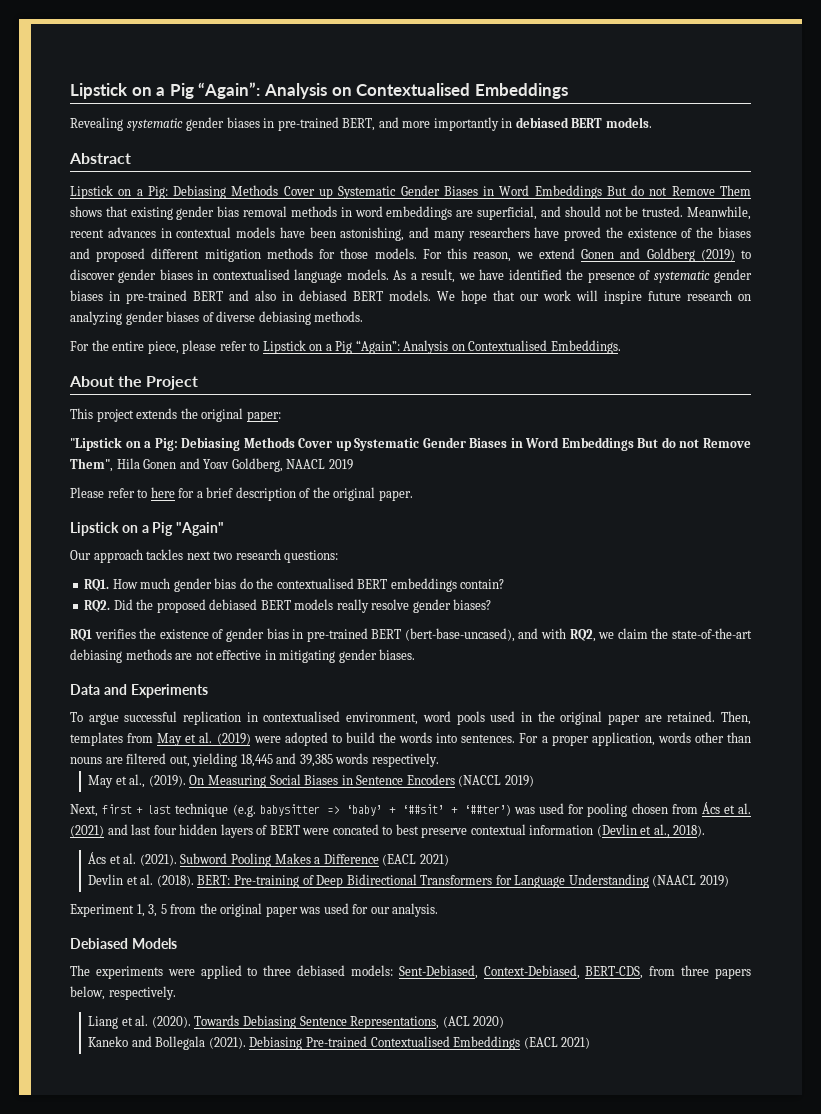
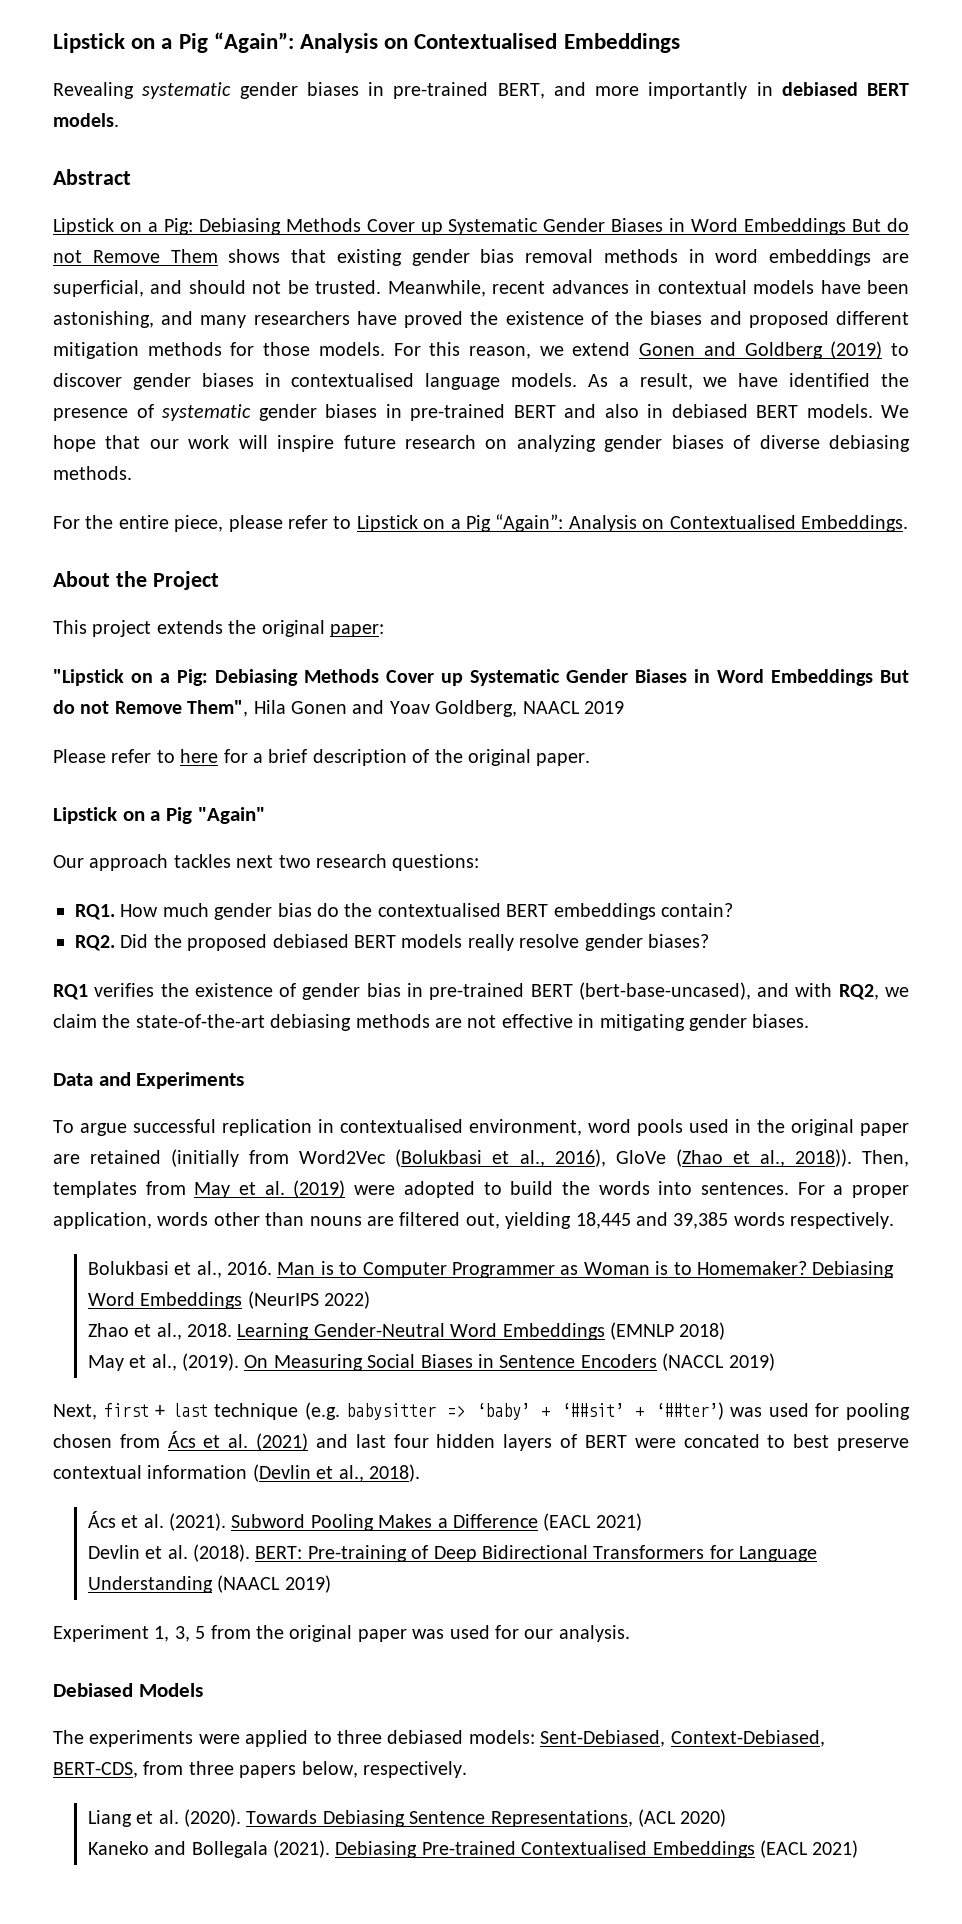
[667,711,716,722] retained. -> [90,1149,852,1167] retained (initially from Word2Vec (Bolukbasi et al., 2016), GloVe (Zhao et al., 2018)).
(439, 760) none -> [87,1261,895,1278] [87,1291,370,1309] [87,1322,726,1340] // Bolukbasi et al., 2016. Man is to Computer Programmer as Woman is to Homemaker? Debiasing Word Embeddings (NeurIPS 2022) // Zhao et al., 2018. Learning Gender-Neutral Word Embeddings (EMNLP 2018)

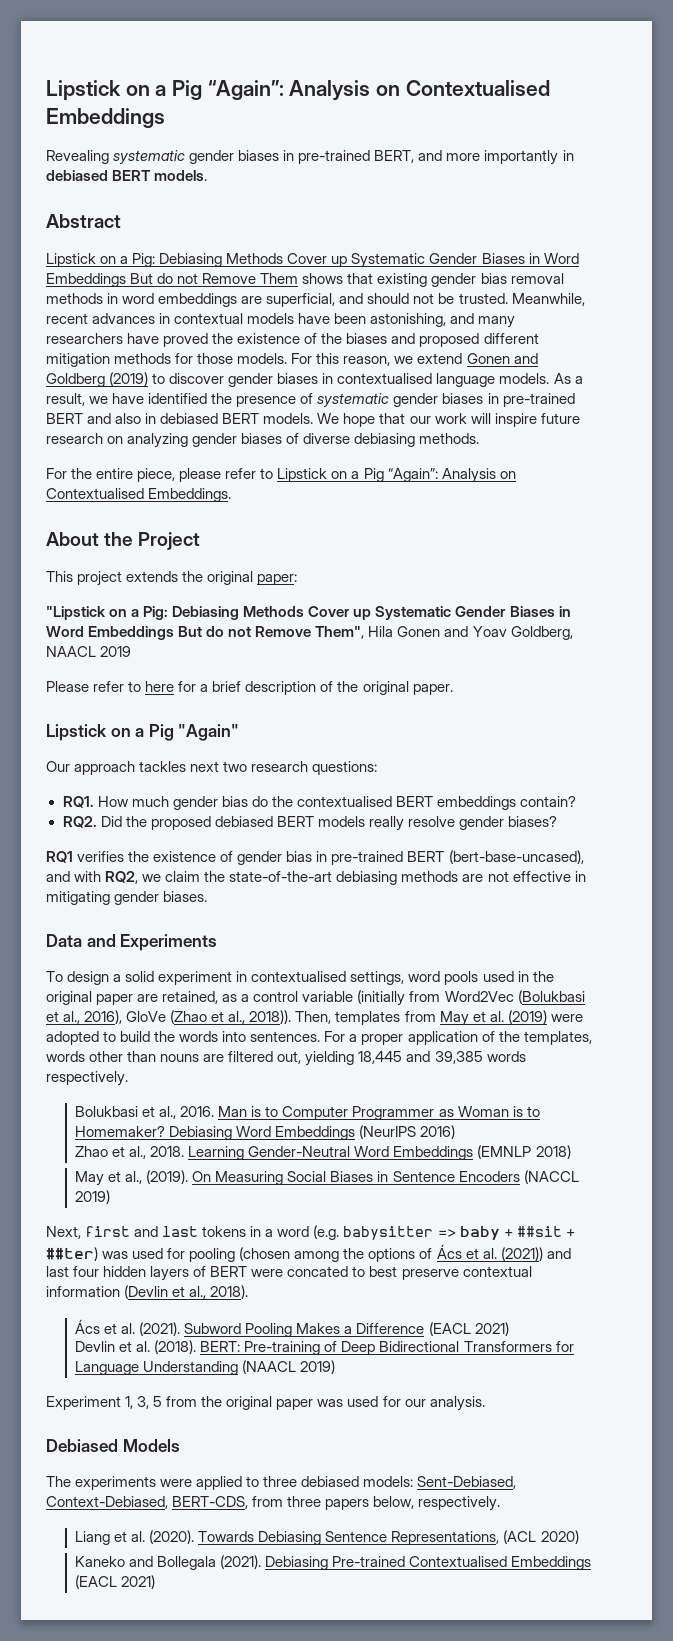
[80,1119,582,1136] argue successful replication in contextualised environment, -> [67,971,405,985] design a solid experiment in contextualised settings,
[90,1150,162,1164] retained -> [162,991,354,1004] retained, as a control variable
[53,1212,152,1229] application, -> [407,1031,592,1045] application of the templates,
[323,1291,370,1309] 2022) -> [420,1125,456,1139] 2016)
[155,1402,910,1420] [53,1431,309,1451] + last technique (e.g. babysitter => ‘baby’ + ‘##sit’ + ‘##ter’) was used for pooling chosen from Ács et al. (2021) -> [134,1225,575,1240] [46,1244,543,1262] and last tokens in a word (e.g. babysitter => baby + ##sit + ##ter) was used for pooling (chosen among the options of Ács et al. (2021))

